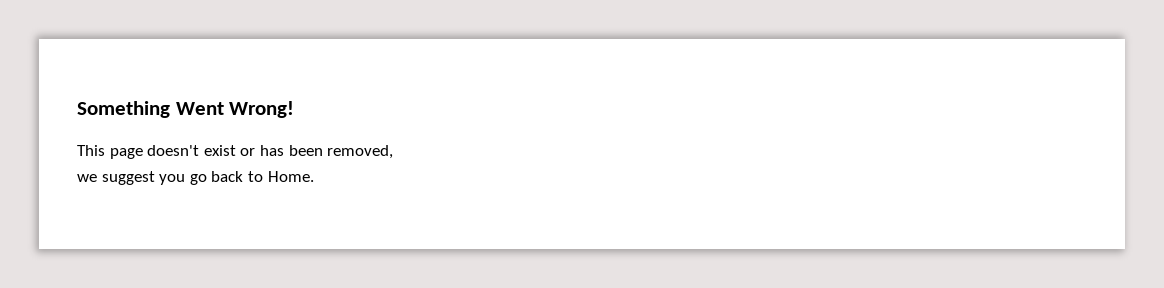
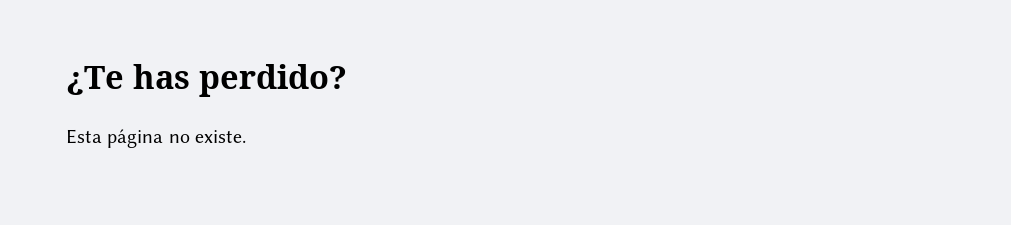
[77,101,295,118] [77,145,394,159] [77,171,314,185] Something Went Wrong! // This page doesn't exist or has been removed, // we suggest you go back to Home. -> [66,64,347,97] [66,129,247,148] ¿Te has perdido? // Esta página no existe.

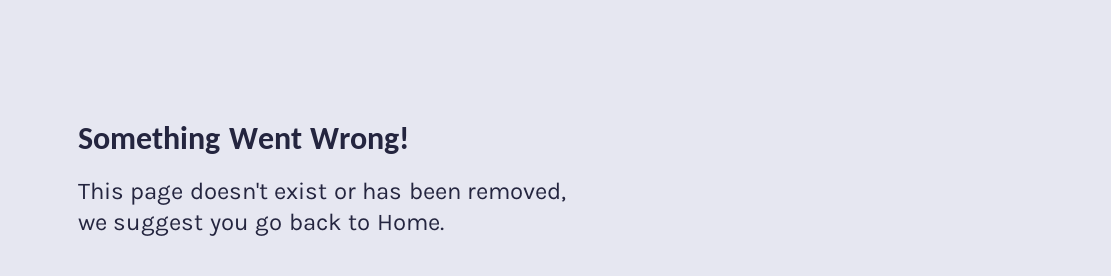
[66,64,347,97] [66,129,247,148] ¿Te has perdido? // Esta página no existe. -> [78,126,410,154] [78,182,567,205] [78,213,444,236] Something Went Wrong! // This page doesn't exist or has been removed, // we suggest you go back to Home.

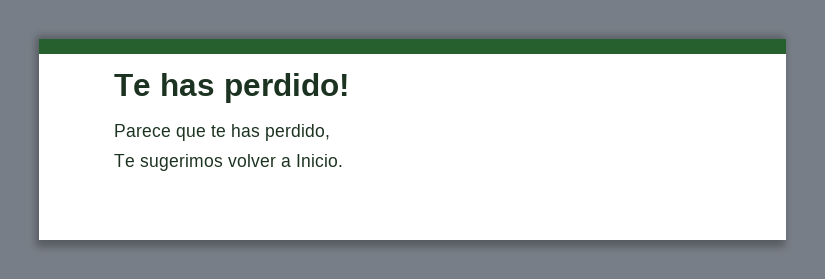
[78,126,410,154] [78,182,567,205] [78,213,444,236] Something Went Wrong! // This page doesn't exist or has been removed, // we suggest you go back to Home. -> [114,73,349,103] [114,124,330,141] [114,154,343,171] Te has perdido! // Parece que te has perdido, // Te sugerimos volver a Inicio.

